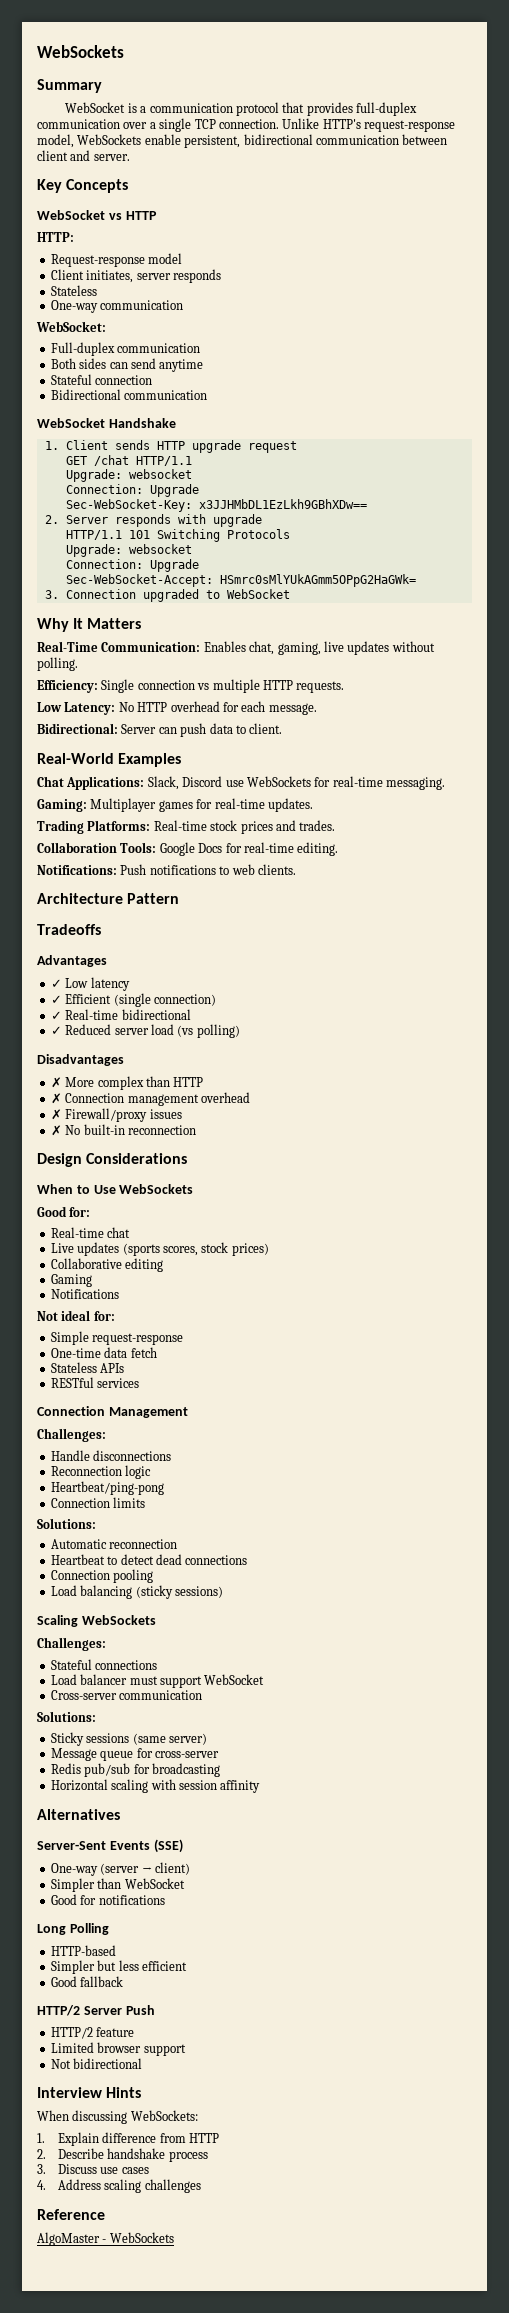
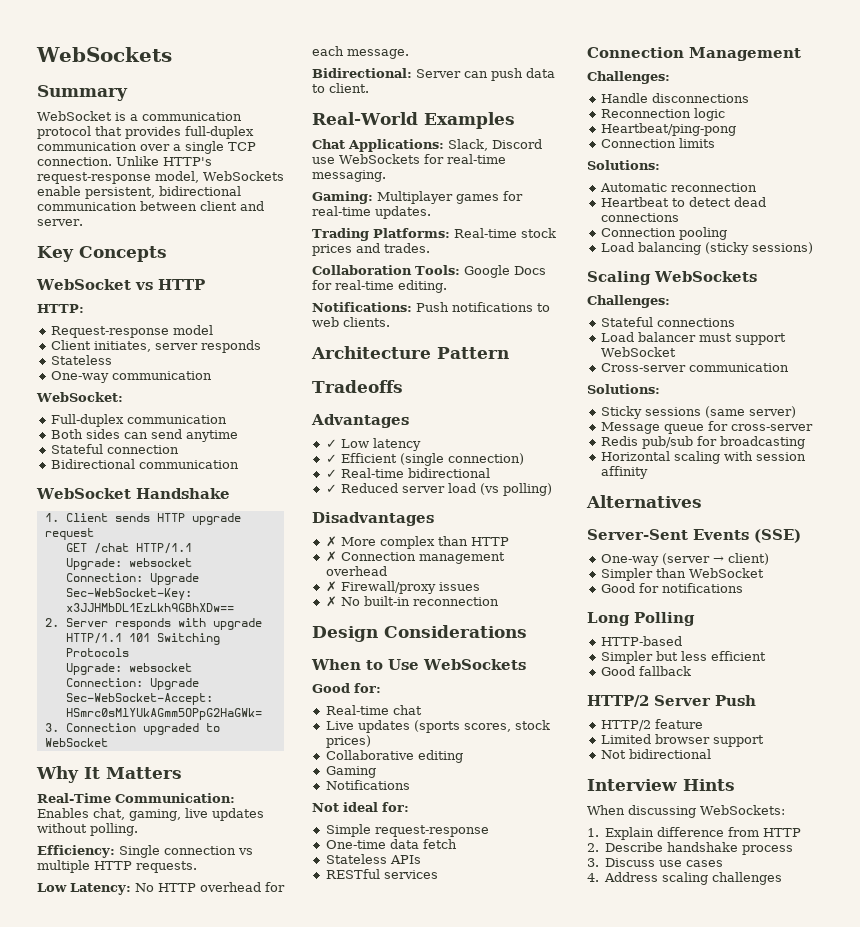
[37,2209,105,2220] [37,2232,174,2246] // Reference // AlgoMaster - WebSockets -> (783, 878) none

